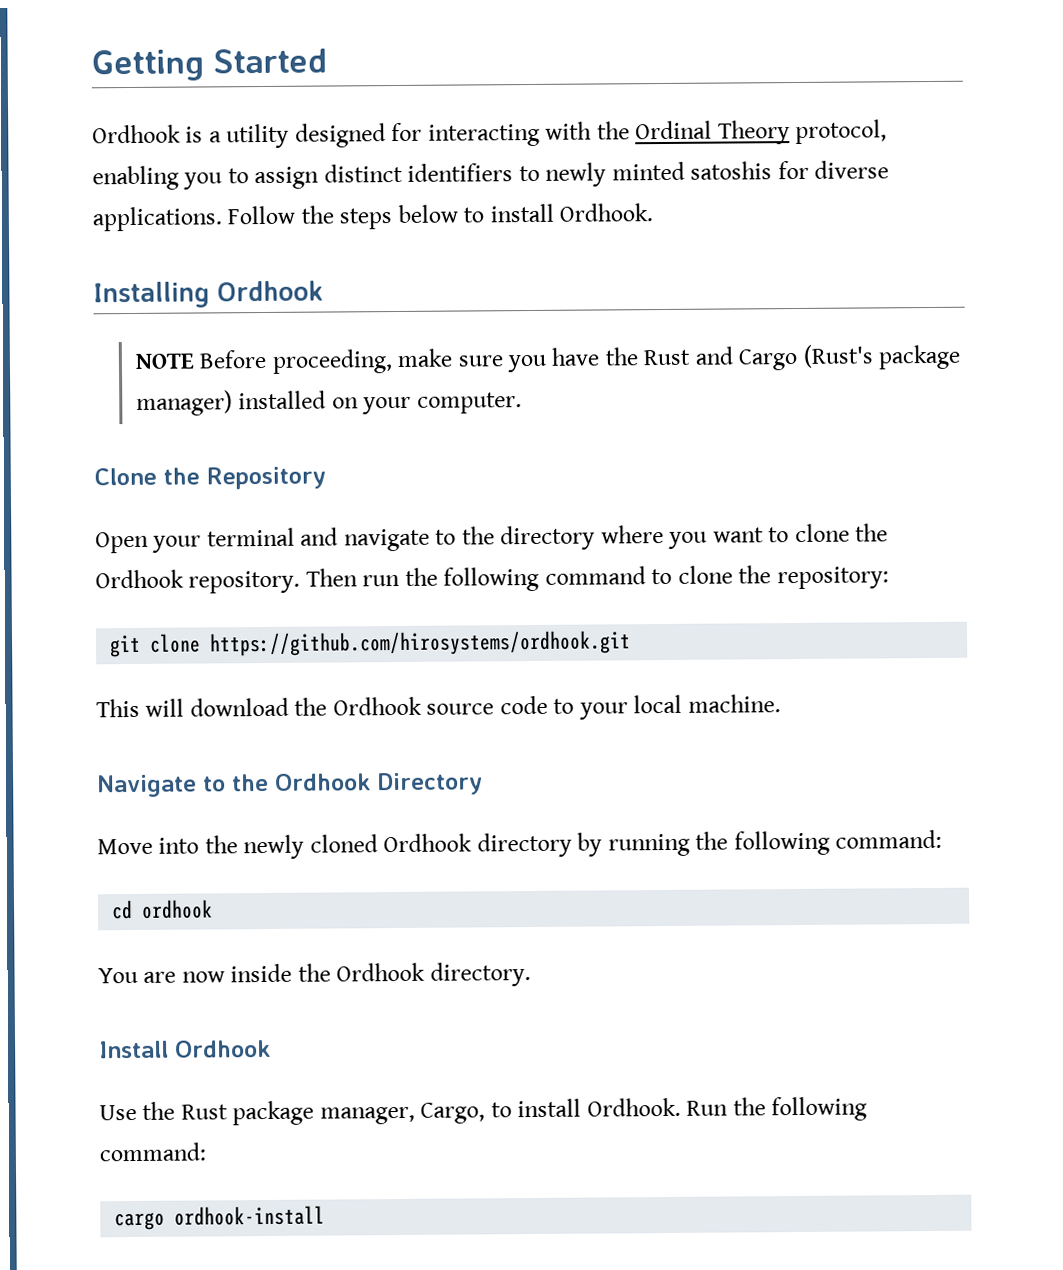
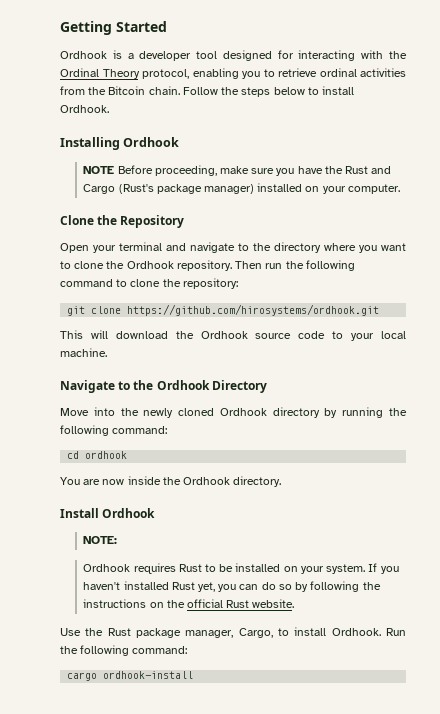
[226,123,290,149] utility -> [139,51,218,61] developer tool
[254,160,890,190] [92,206,222,232] assign distinct identifiers to newly minted satoshis for diverse applications. -> [278,68,406,77] [60,86,180,95] retrieve ordinal activities from the Bitcoin chain.
(271, 1048) none -> [83,536,118,544] [83,563,399,574] [83,581,381,592] [83,599,295,608] // NOTE: // Ordhook requires Rust to be installed on your system. If you haven't installed Rust yet, you can do so by following the instructions on the official Rust website.

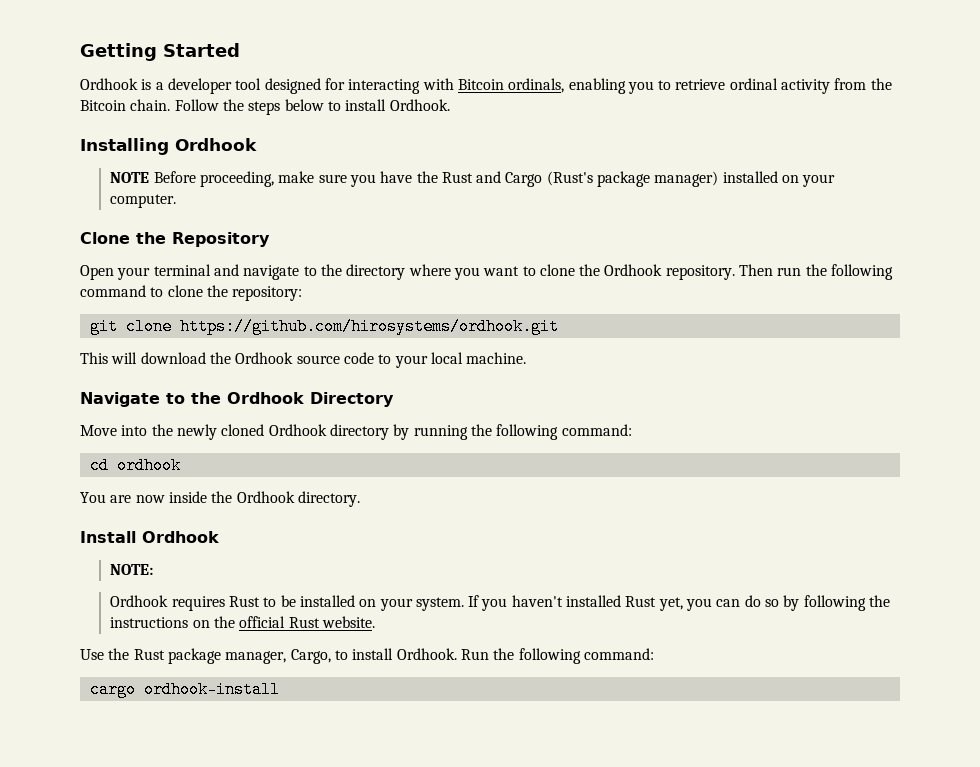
[388,51,407,59] [60,68,189,79] the Ordinal Theory protocol, -> [457,78,565,93] Bitcoin ordinals,
[360,68,406,77] activities -> [781,79,831,94] activity

